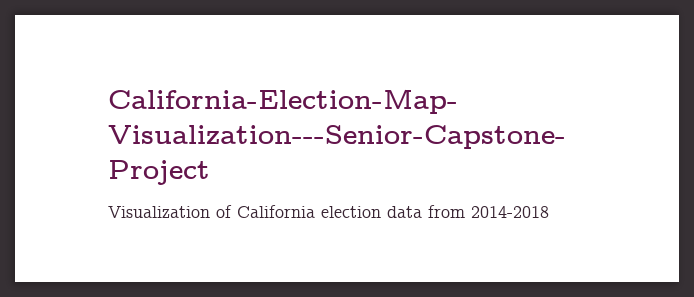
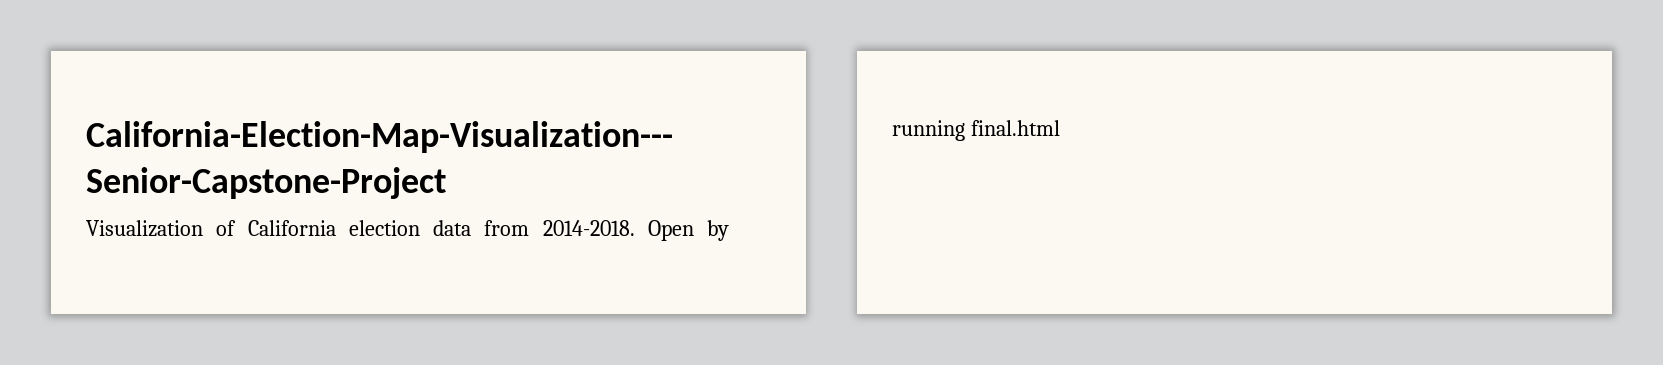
[471,206,549,218] 2014-2018 -> [542,220,729,241] [892,120,1060,141] 2014-2018. Open by running final.html

